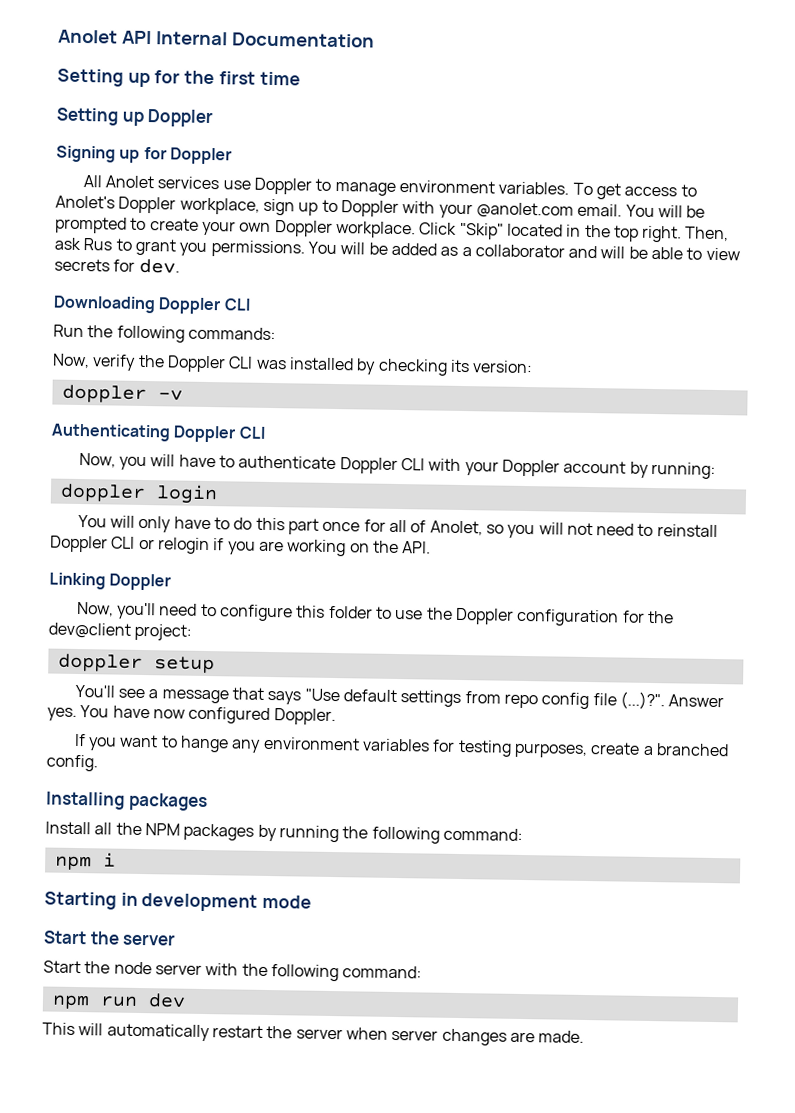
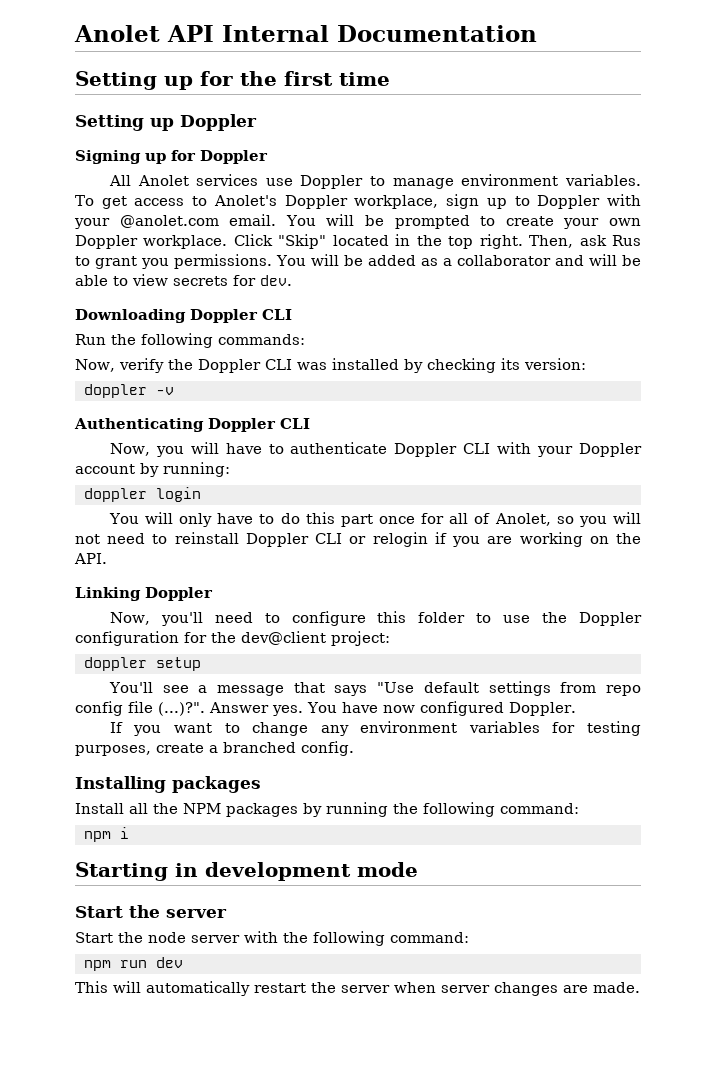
[179,735,229,753] hange -> [252,722,309,736] change

